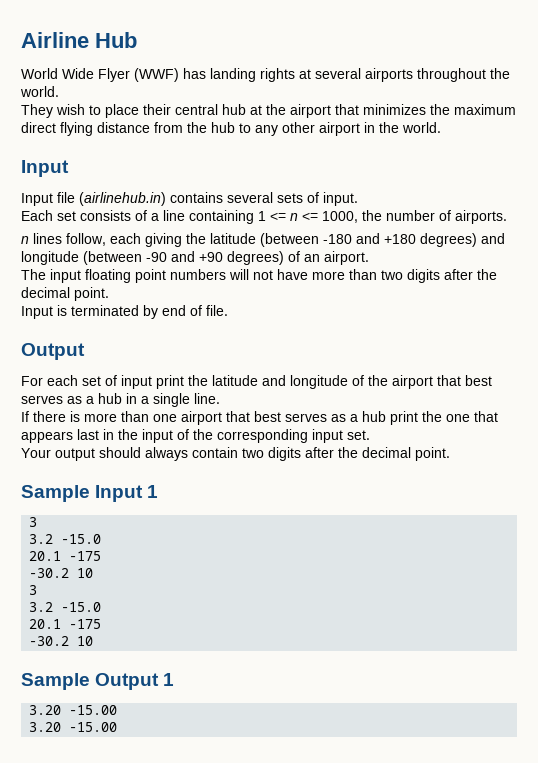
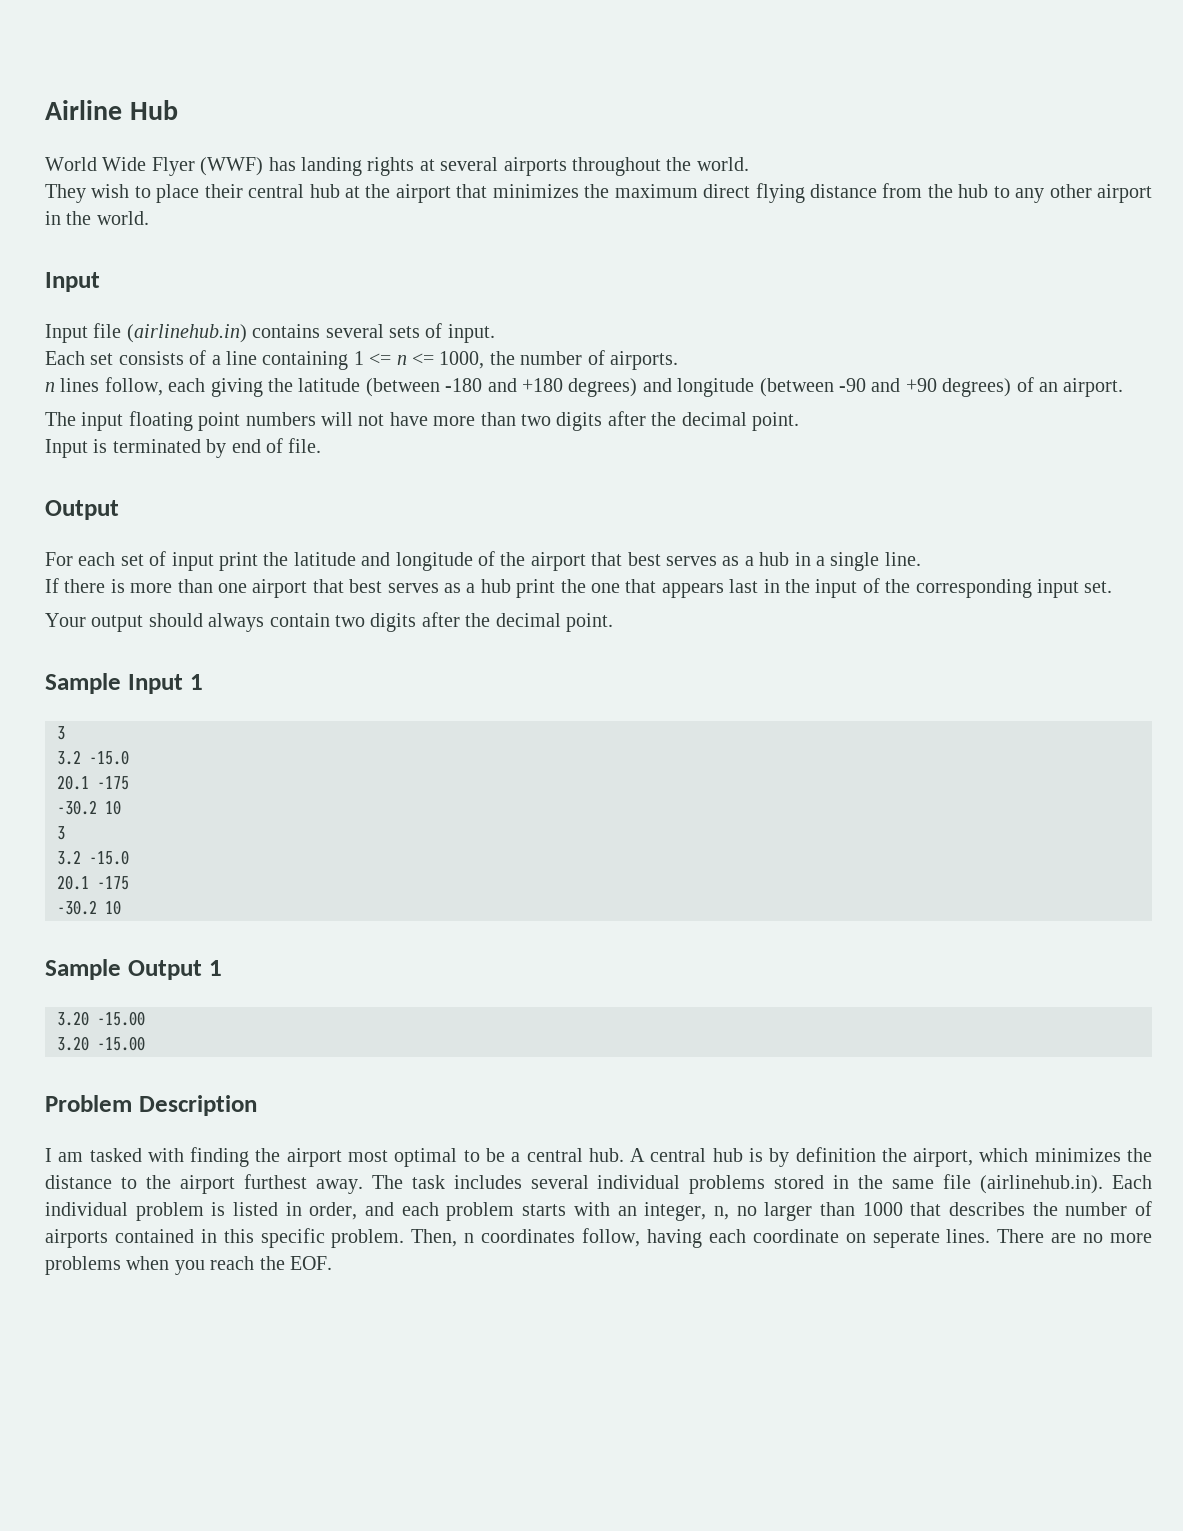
(118, 727) none -> [45,1095,257,1116] [45,1147,1152,1167] [45,1174,1152,1194] [45,1201,1152,1221] [45,1228,1153,1248] [45,1256,332,1275] // Problem Description // I am tasked with finding the airport most optimal to be a central hub. A central hub is by definition the airport, which minimizes the distance to the airport furthest away. The task includes several individual problems stored in the same file (airlinehub.in). Each individual problem is listed in order, and each problem starts with an integer, n, no larger than 1000 that describes the number of airports contained in this specific problem. Then, n coordinates follow, having each coordinate on seperate lines. There are no more problems when you reach the EOF.

